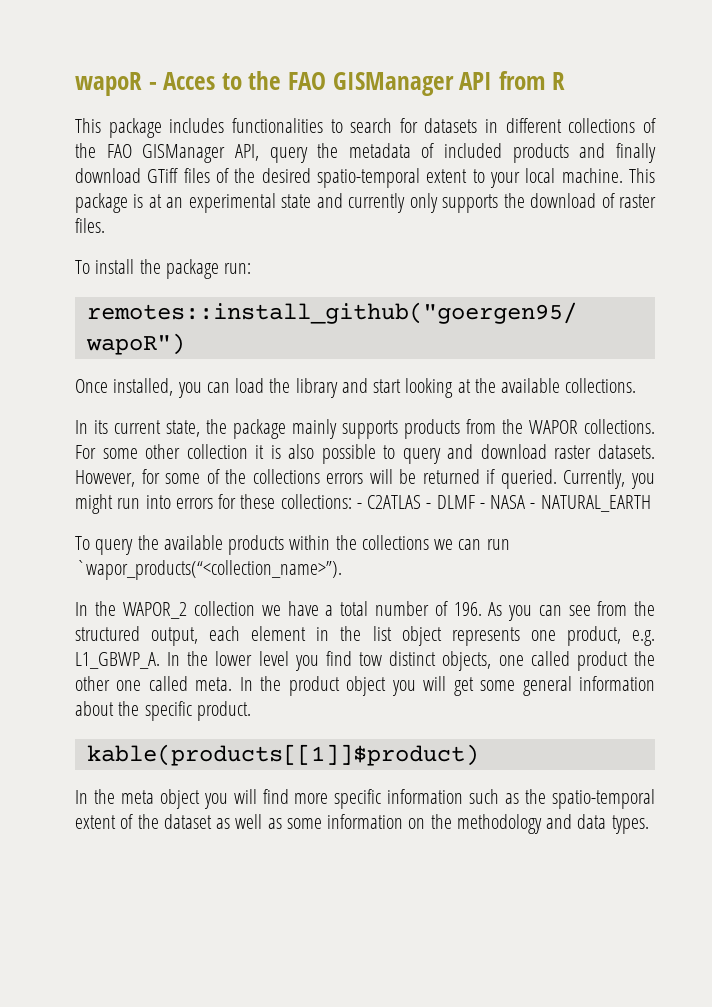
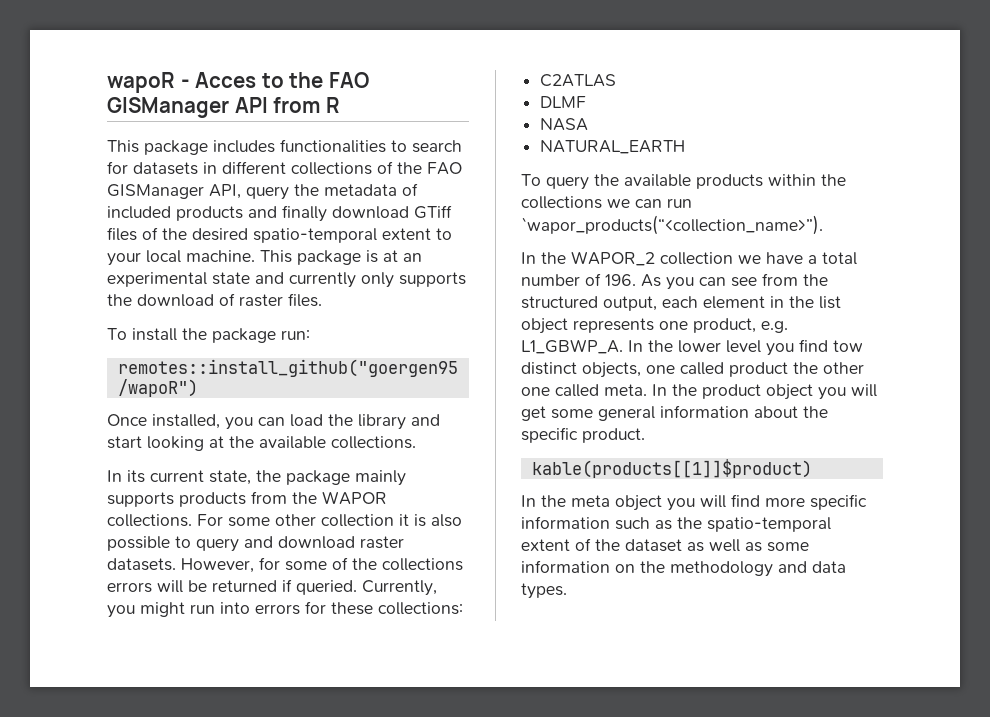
[356,503,362,509] - -> (463, 608) //
[426,503,432,509] - -> (617, 80) //
[479,503,485,509] - -> (587, 102) //
[530,503,536,509] - -> (589, 124) //

